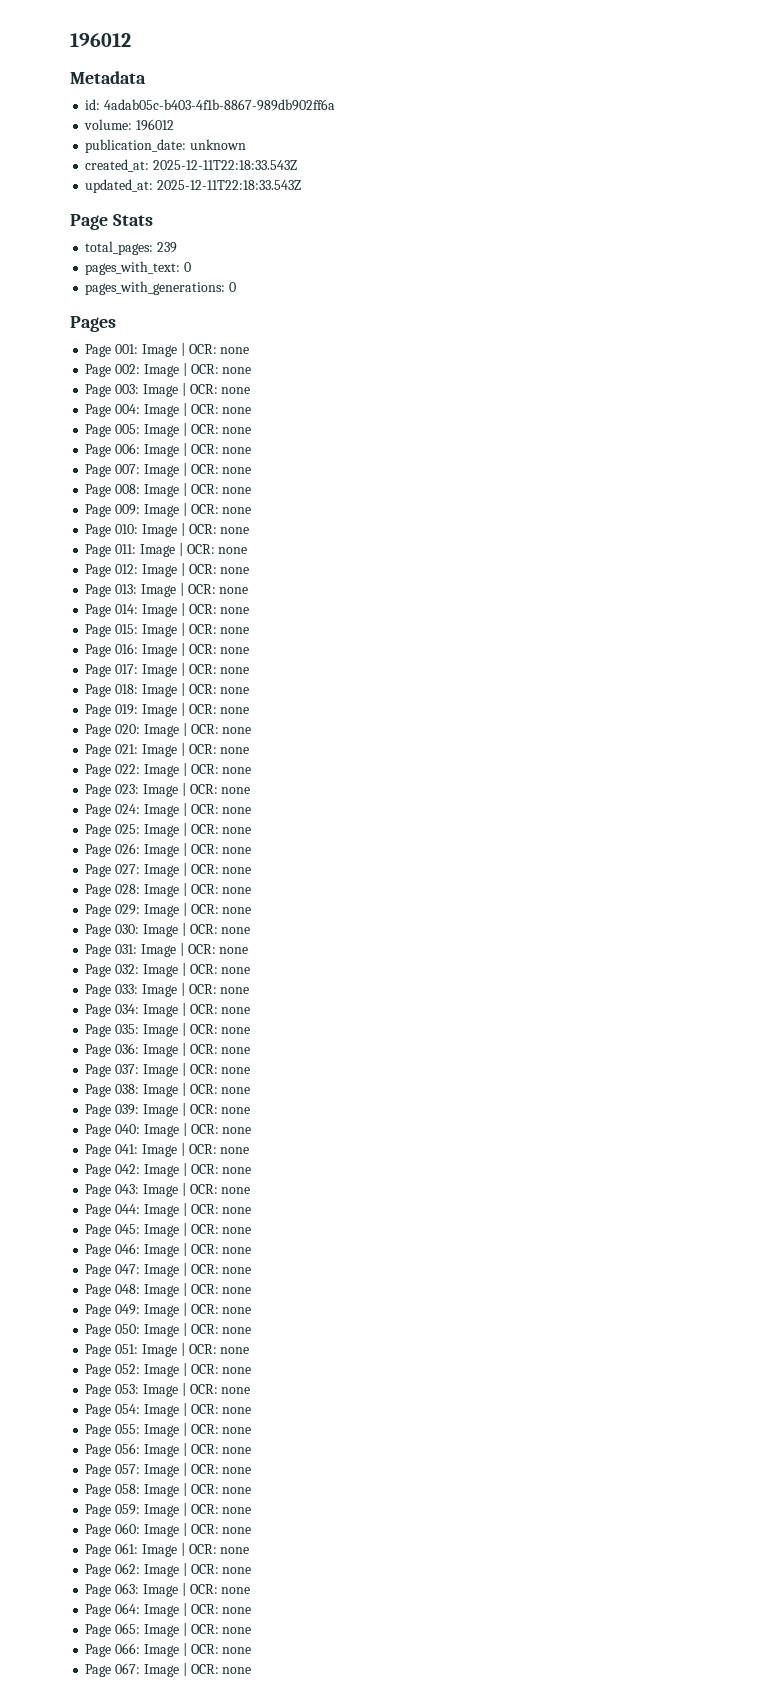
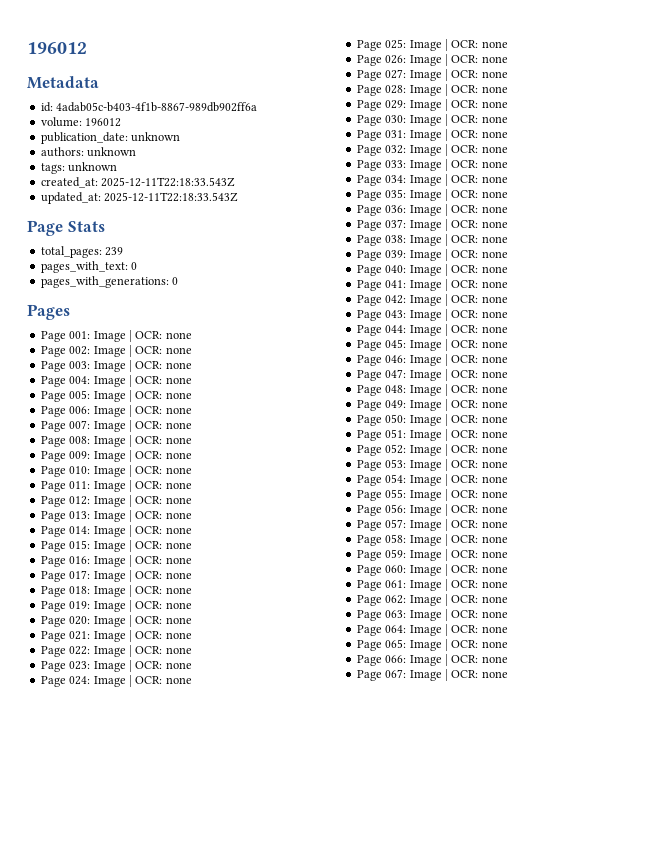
(247, 144) none -> [40,147,137,157] [40,162,118,174] // authors: unknown // tags: unknown

